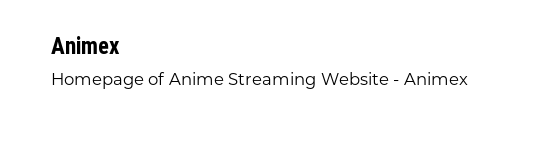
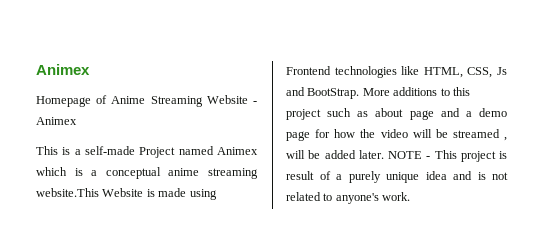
(468, 78) none -> [36,146,258,158] [36,167,258,179] [36,188,217,200] [286,66,507,78] [286,87,470,99] [286,108,507,120] [286,129,507,141] [286,150,507,162] [286,171,508,183] [286,192,411,204] // This is a self-made Project named Animex which is a conceptual anime streaming website.This Website is made using Frontend technologies like HTML, CSS, Js and BootStrap. More additions to this project such as about page and a demo page for how the video will be streamed , will be added later. NOTE - This project is result of a purely unique idea and is not related to anyone's work.

